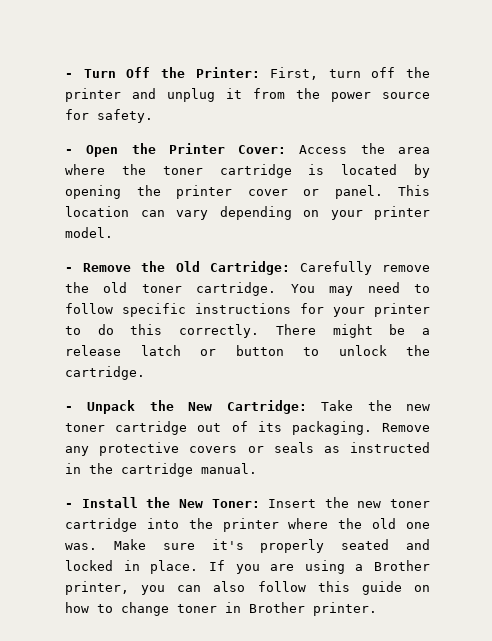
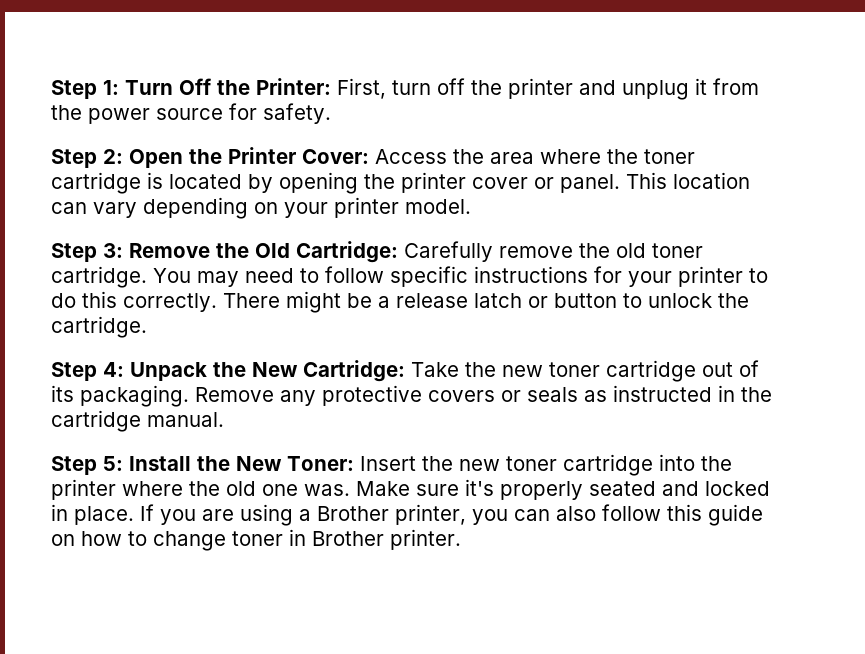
[65,73,73,78] - -> [51,80,119,99] Step 1:
[65,149,73,154] - -> [51,149,123,168] Step 2:
[65,267,73,272] - -> [51,243,123,262] Step 3:
[65,406,73,411] - -> [51,362,124,381] Step 4:
[65,503,73,508] - -> [51,456,123,475] Step 5:

